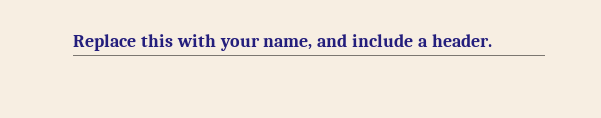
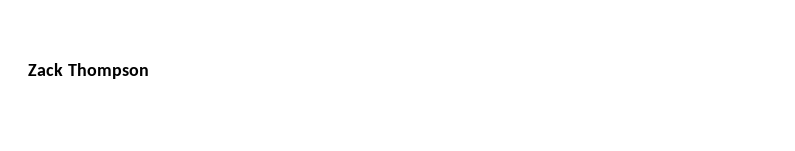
[73,34,492,51] Replace this with your name, and include a header. -> [28,63,149,79] Zack Thompson

